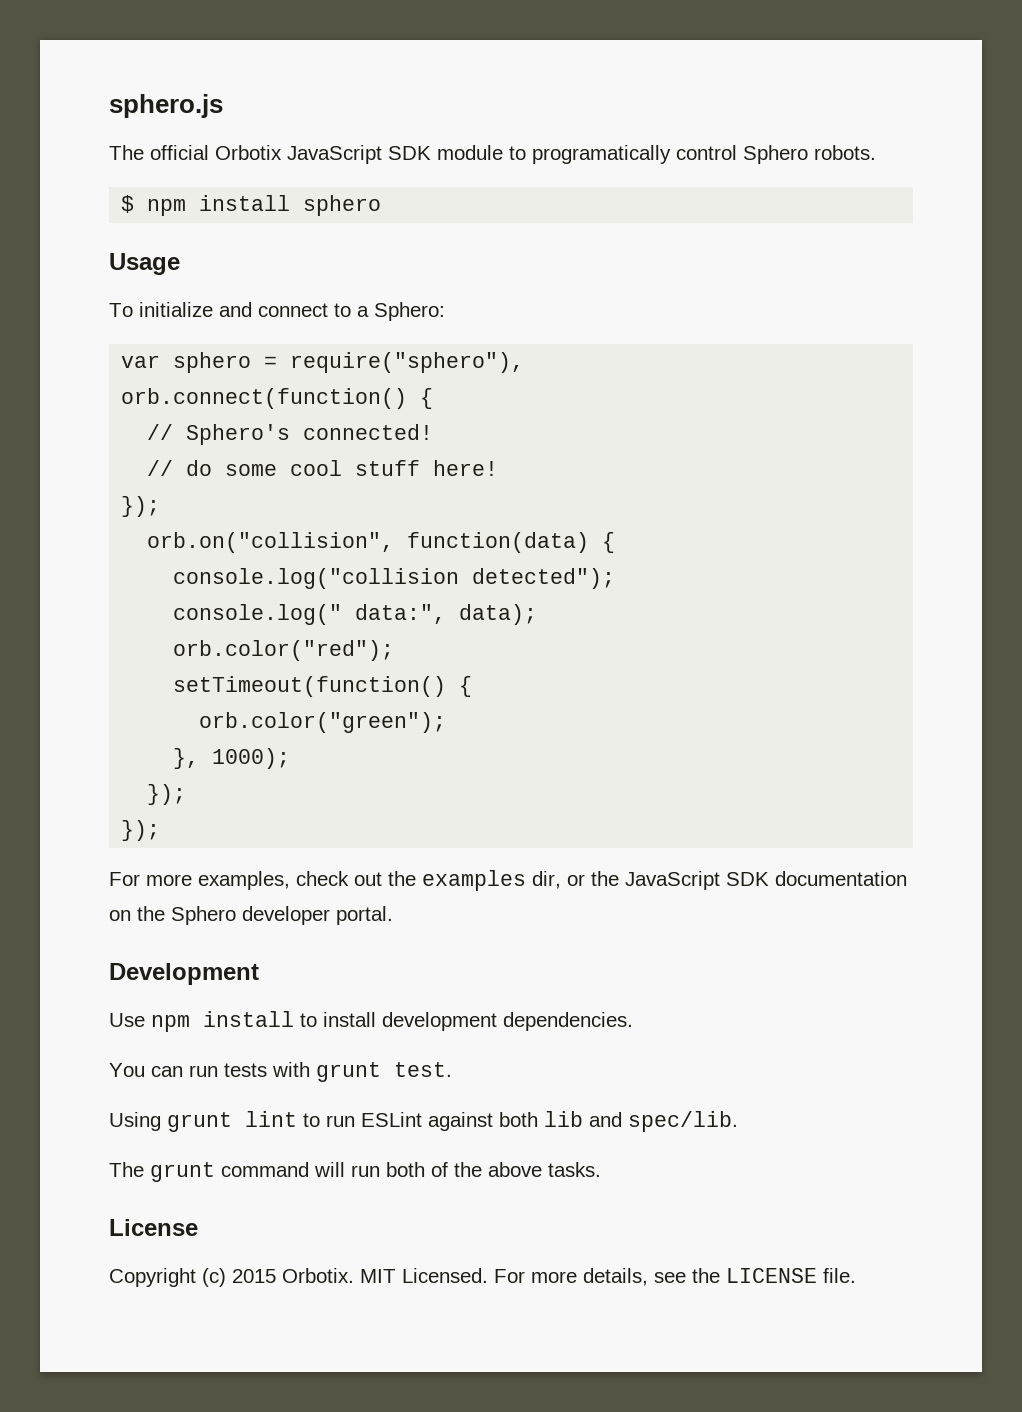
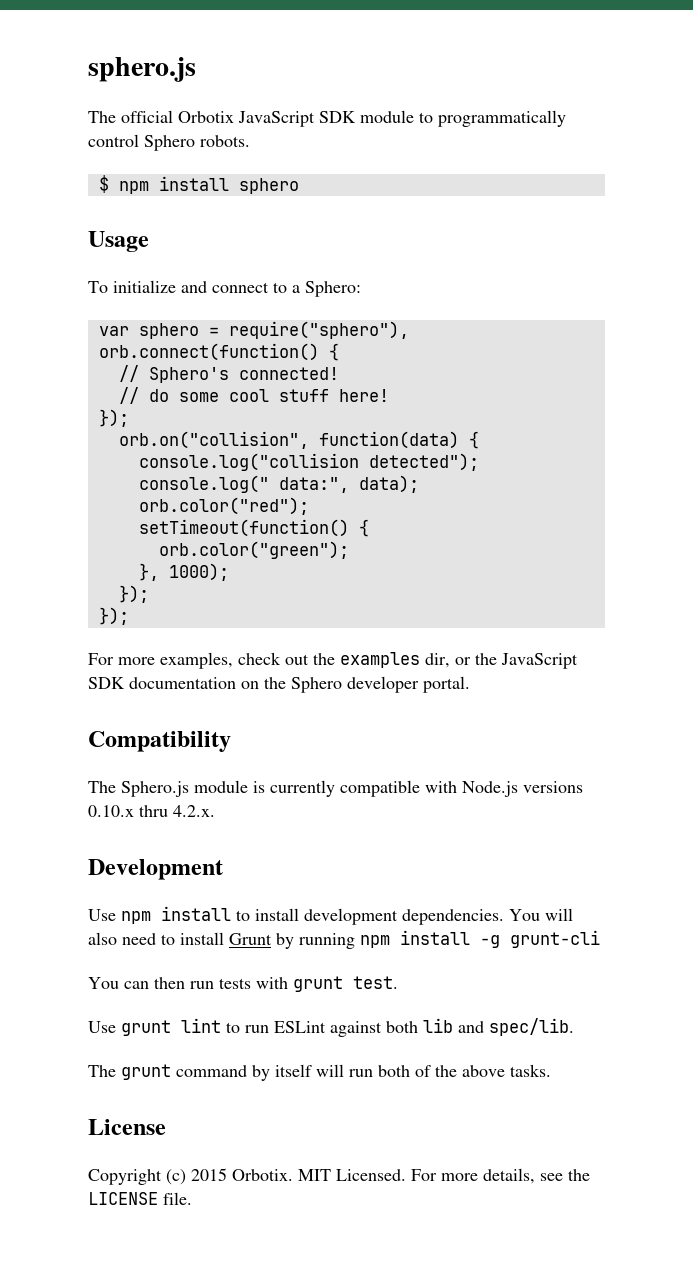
[532,145,671,164] programatically -> [438,110,566,127] programmatically
(393, 915) none -> [88,731,231,752] [88,780,583,797] [88,805,215,817] // Compatibility // The Sphero.js module is currently compatible with Node.js versions 0.10.x thru 4.2.x.
(633, 1021) none -> [509,908,573,921] [88,930,600,949] You will also need to install Grunt by running npm install -g grunt-cli
(183, 1071) none -> [154,977,185,989] then
[109,1112,161,1131] Using -> [88,1021,116,1033] Use
(309, 1169) none -> [252,1064,312,1081] by itself

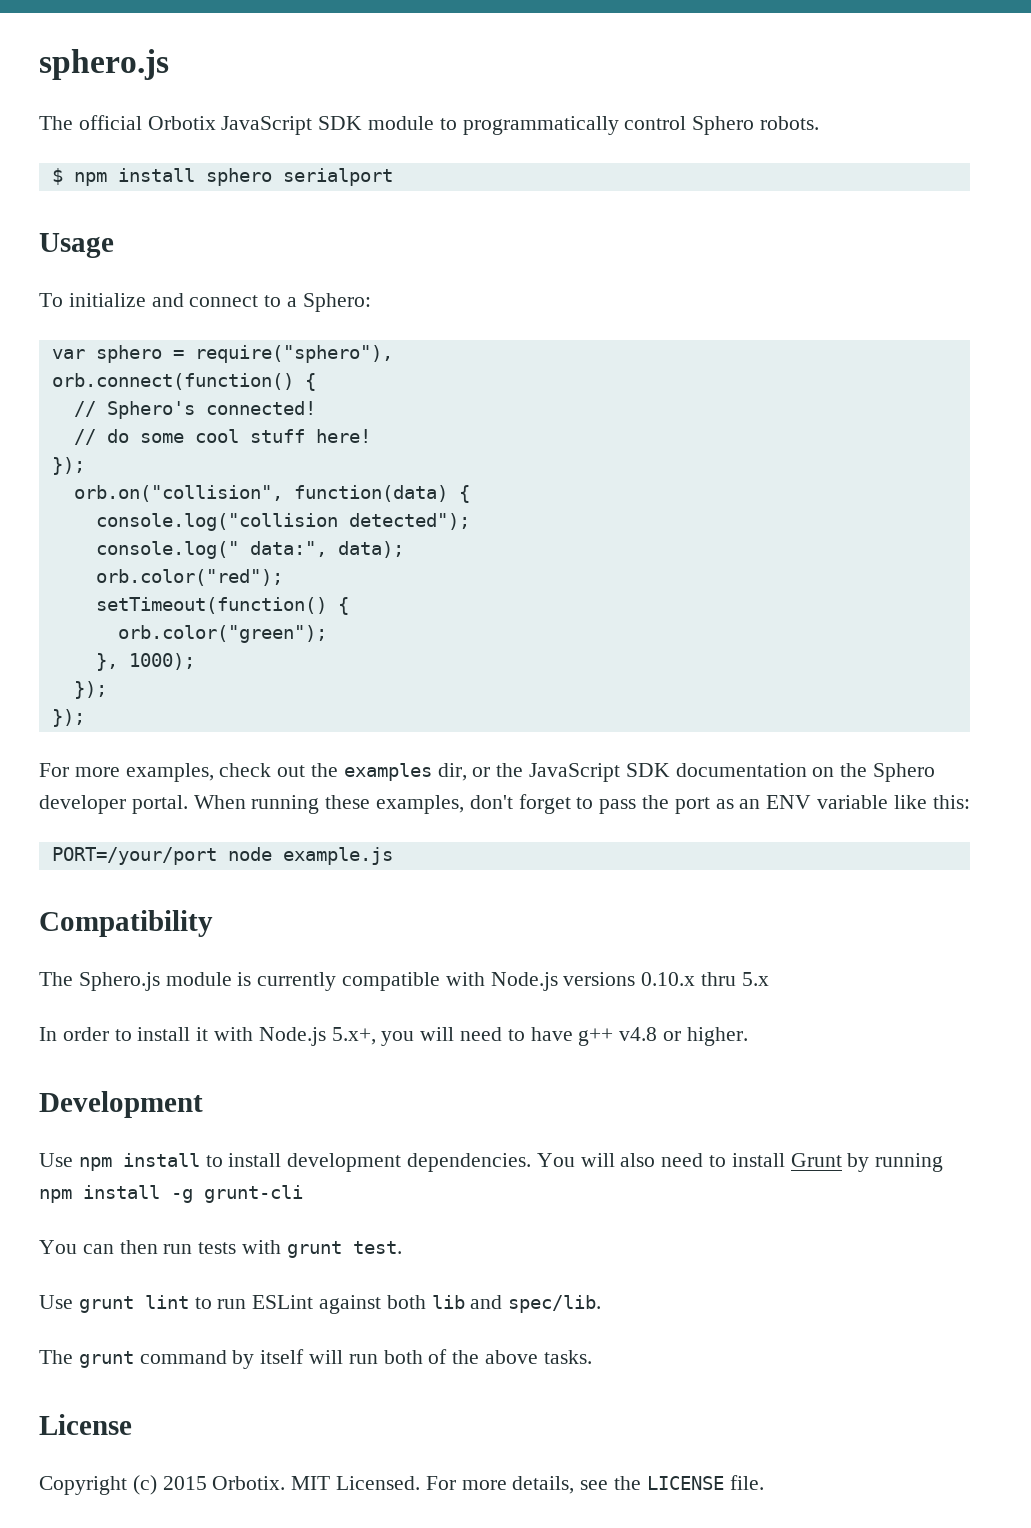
(299, 186) none -> [282,168,393,186] serialport
(470, 684) none -> [193,794,970,814] [51,847,393,865] When running these examples, don't forget to pass the port as an ENV variable like this: // PORT=/your/port node example.js
[173,805,215,817] 4.2.x. -> [741,972,769,986] [39,1027,748,1046] 5.x // In order to install it with Node.js 5.x+, you will need to have g++ v4.8 or higher.

